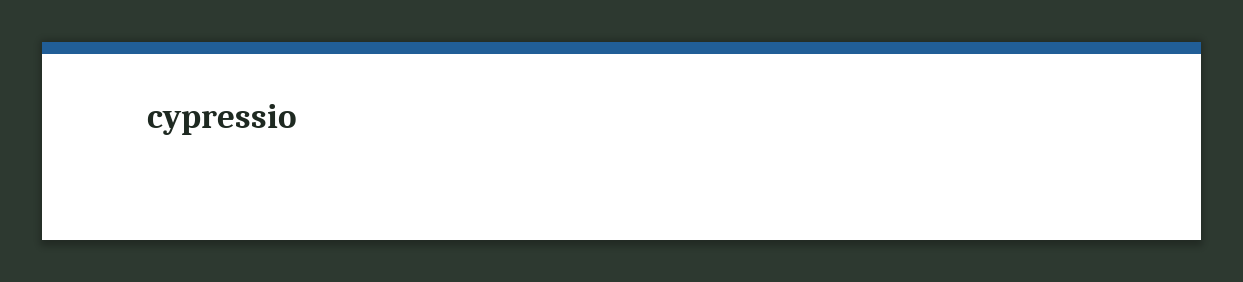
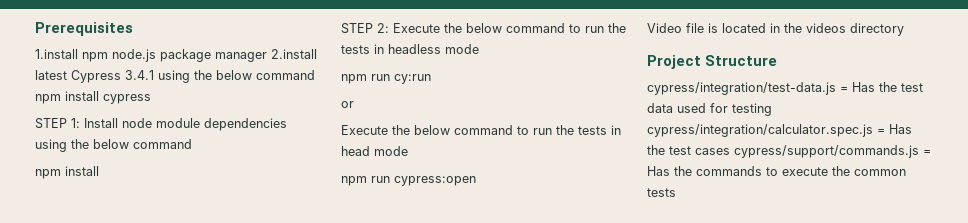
[147,104,297,135] cypressio -> [35,22,133,36] [35,49,317,62] [35,70,315,83] [35,91,151,104] [35,118,287,131] [35,139,192,152] [35,166,99,179] [341,23,626,34] [341,44,479,54] [341,74,431,84] [341,101,354,108] [341,125,621,135] [341,146,408,156] [341,176,476,186] [647,23,904,36] [647,55,778,69] [647,82,923,95] [647,103,772,116] [647,124,912,137] [647,145,931,158] [647,166,906,176] [647,188,676,197] Prerequisites // 1.install npm node.js package manager 2.install latest Cypress 3.4.1 using the below command npm install cypress // STEP 1: Install node module dependencies using the below command // npm install // STEP 2: Execute the below command to run the tests in headless mode // npm run cy:run // or // Execute the below command to run the tests in head mode // npm run cypress:open // Video file is located in the videos directory // Project Structure // cypress/integration/test-data.js = Has the test data used for testing cypress/integration/calculator.spec.js = Has the test cases cypress/support/commands.js = Has the commands to execute the common tests

